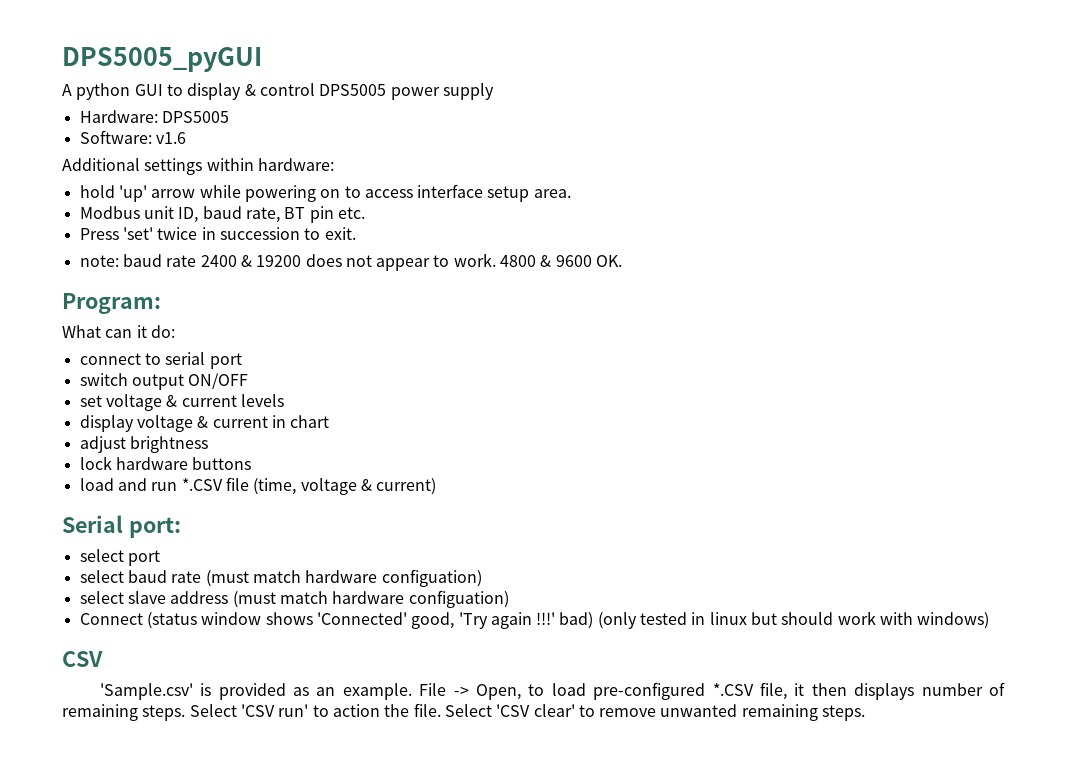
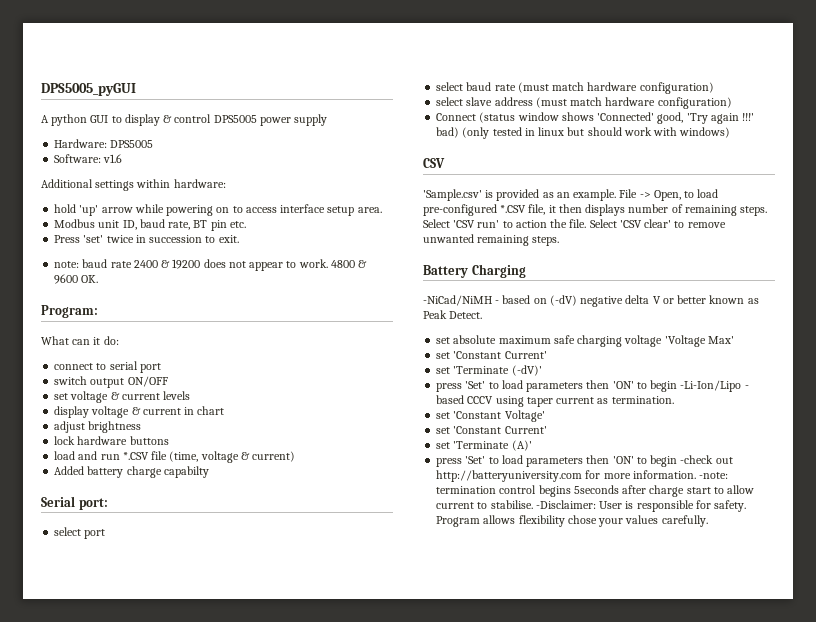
(437, 486) none -> [54,466,209,478] // Added battery charge capabilty
[381,569,482,587] configuation) -> [639,82,714,94] configuration)
[408,590,509,608] configuation) -> [657,97,732,109] configuration)
(866, 713) none -> [423,264,526,278] [423,295,759,307] [423,310,483,319] [436,335,734,347] [436,351,547,359] [436,365,542,376] [436,380,749,392] [436,395,674,407] [436,410,545,422] [436,426,547,434] [436,440,532,451] [436,455,733,467] [436,470,729,482] [436,485,755,497] [436,500,747,512] [436,515,708,527] // Battery Charging // -NiCad/NiMH - based on (-dV) negative delta V or better known as Peak Detect. // set absolute maximum safe charging voltage 'Voltage Max' // set 'Constant Current' // set 'Terminate (-dV)' // press 'Set' to load parameters then 'ON' to begin -Li-Ion/Lipo - based CCCV using taper current as termination. // set 'Constant Voltage' // set 'Constant Current' // set 'Terminate (A)' // press 'Set' to load parameters then 'ON' to begin -check out http://batteryuniversity.com for more information. -note: termination control begins 5seconds after charge start to allow current to stabilise. -Disclaimer: User is responsible for safety. Program allows flexibility chose your values carefully.

